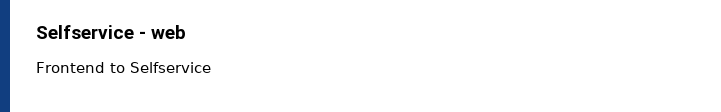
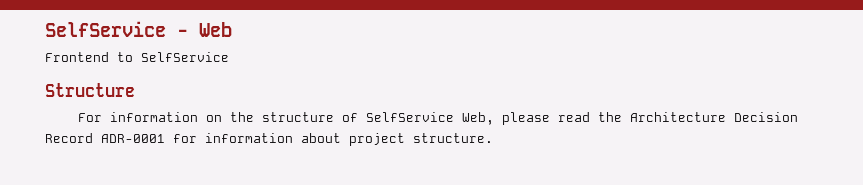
[36,25,187,39] Selfservice - web -> [45,21,232,37] SelfService - Web
[129,62,211,73] Selfservice -> [141,52,229,62] [45,83,135,97] [77,112,798,125] [45,133,493,146] SelfService // Structure // For information on the structure of SelfService Web, please read the Architecture Decision Record ADR-0001 for information about project structure.

